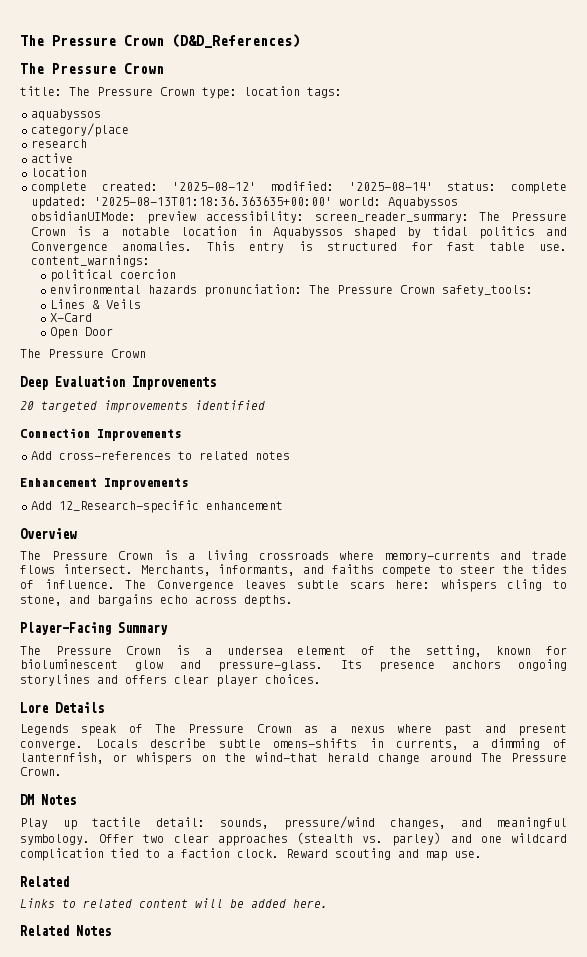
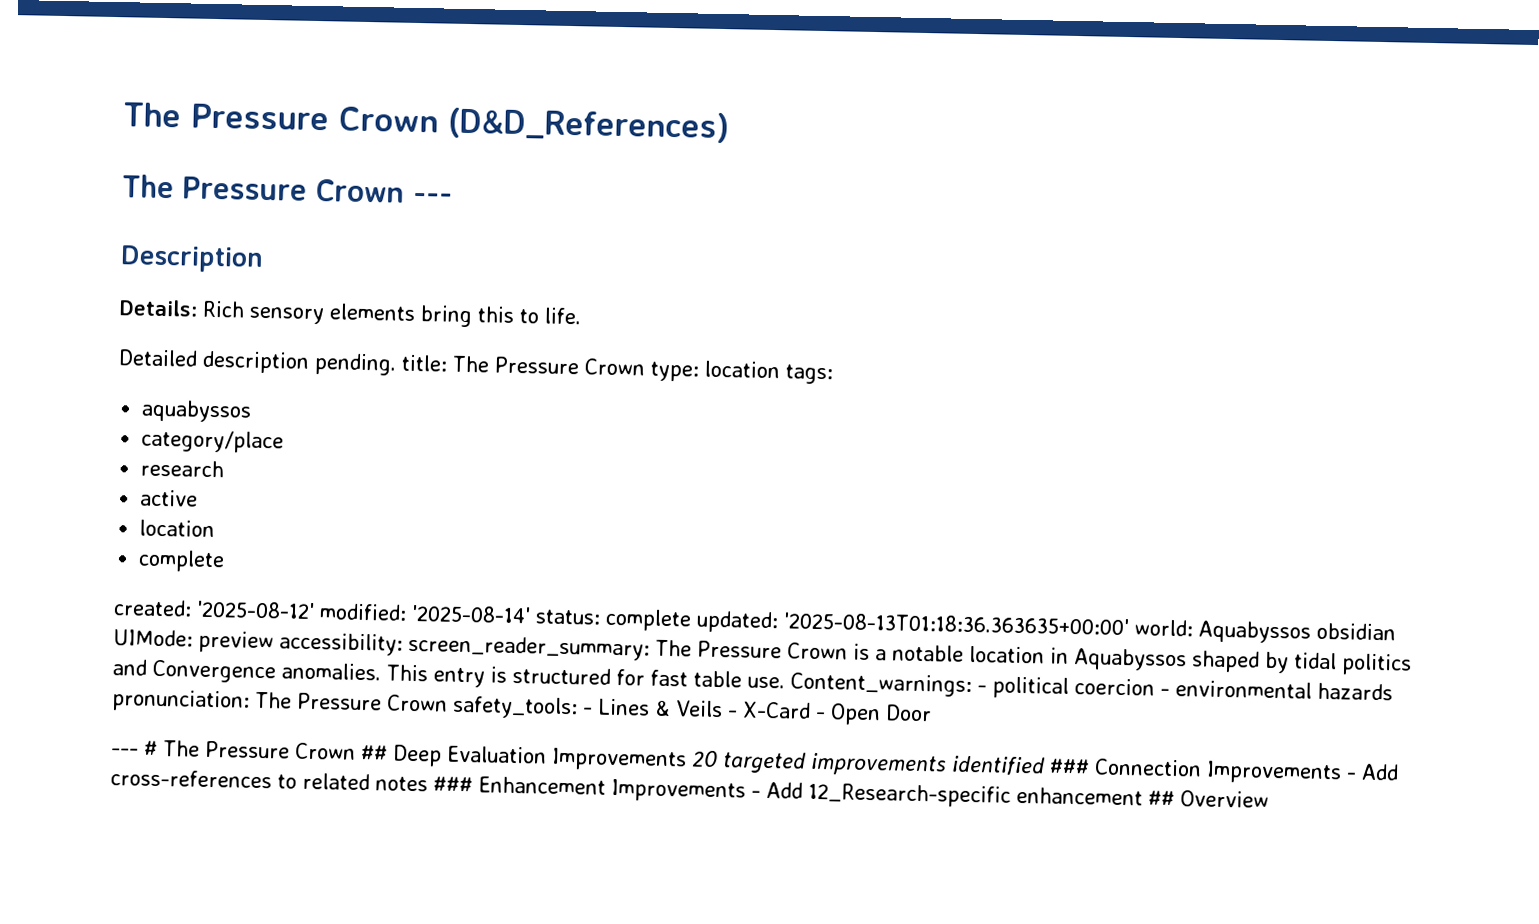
(164, 68) // -> [413,192,453,204] [120,245,264,273] [119,299,581,328] [118,349,397,376] --- // Description // Details: Rich sensory elements bring this to life. // Detailed description pending.
(87, 188) none -> (226, 561) //
[31,211,136,221] obsidianUIMode: -> [1316,622,1396,641] [113,629,193,647] obsidian UIMode:
[31,255,150,267] content_warnings: // -> [790,672,987,698] Content_warnings: -
(177, 274) // -> [1160,688,1170,696] -
(534, 290) // -> [582,707,593,715] -
(142, 304) // -> [726,710,738,718] -
(93, 317) // -> [814,711,826,720] -
[20,349,146,358] The Pressure Crown // -> [111,740,388,761] --- # The Pressure Crown ##
(216, 383) // -> (687, 759) none
(265, 405) // -> [1049,758,1090,775] ###
(181, 435) // -> [1346,772,1356,780] -
(290, 455) // -> [433,776,473,793] ###
(188, 484) // -> [751,790,761,798] -
(283, 505) // -> [1148,790,1175,807] ##
[20,550,567,562] [20,564,567,577] [20,579,568,592] [20,594,293,607] [20,622,168,635] [20,645,568,657] [20,659,568,672] [20,674,321,687] [20,702,104,713] [20,724,567,736] [20,738,567,750] [20,752,567,765] [20,767,62,776] [20,794,76,805] [20,816,567,830] [20,832,567,846] [20,848,482,861] [20,876,69,887] [20,898,328,908] [20,925,111,936] // The Pressure Crown is a living crossroads where memory-currents and trade flows intersect. Merchants, informants, and faiths compete to steer the tides of influence. The Convergence leaves subtle scars here: whispers cling to stone, and bargains echo across depths. // Player-Facing Summary // The Pressure Crown is a undersea element of the setting, known for bioluminescent glow and pressure-glass. Its presence anchors ongoing storylines and offers clear player choices. // Lore Details // Legends speak of The Pressure Crown as a nexus where past and present converge. Locals describe subtle omens—shifts in currents, a dimming of lanternfish, or whispers on the wind—that herald change around The Pressure Crown. // DM Notes // Play up tactile detail: sounds, pressure/wind changes, and meaningful symbology. Offer two clear approaches (stealth vs. parley) and one wildcard complication tied to a faction clock. Reward scouting and map use. // Related // Links to related content will be added here. // Related Notes -> (1269, 799) none

